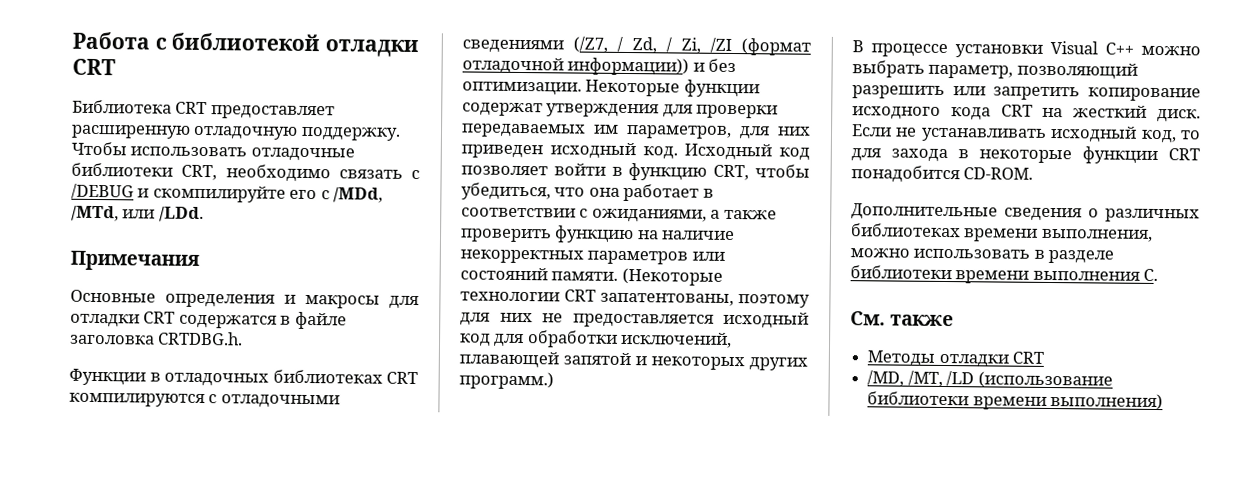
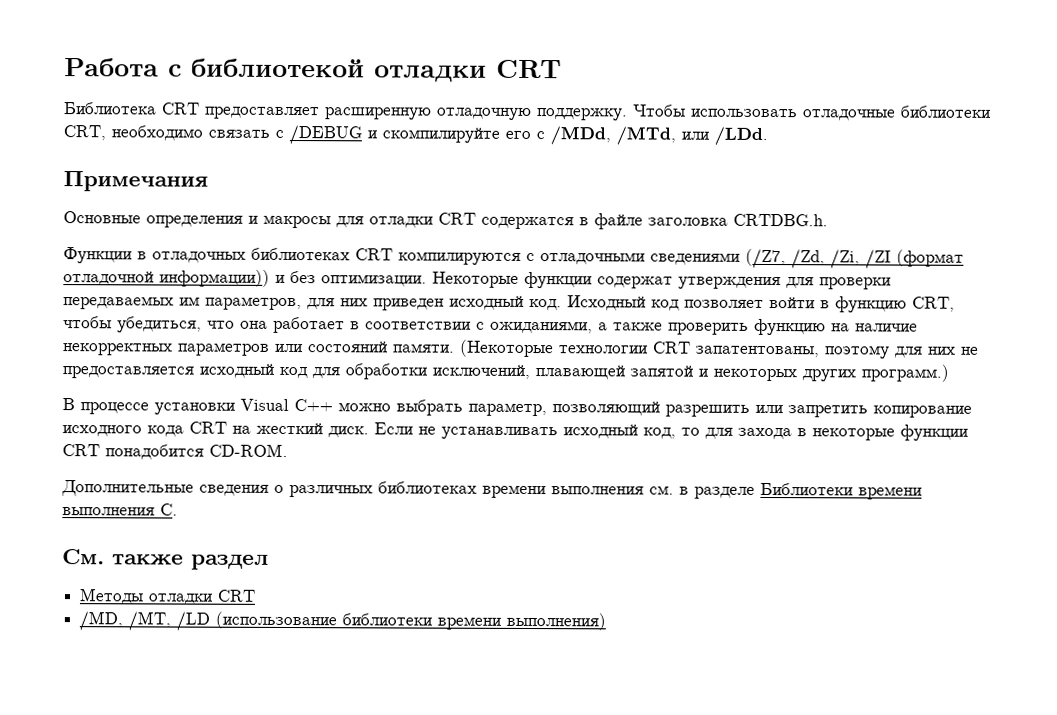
[617,36,701,54] / Zd, / Zi, -> [791,249,860,269] /Zd, /Zi,
[1041,228,1153,242] [850,248,1031,259] выполнения, можно использовать -> [551,485,674,495] выполнения см.
[850,265,952,280] библиотеки -> [760,482,853,496] Библиотеки
(955, 320) none -> [191,554,269,570] раздел

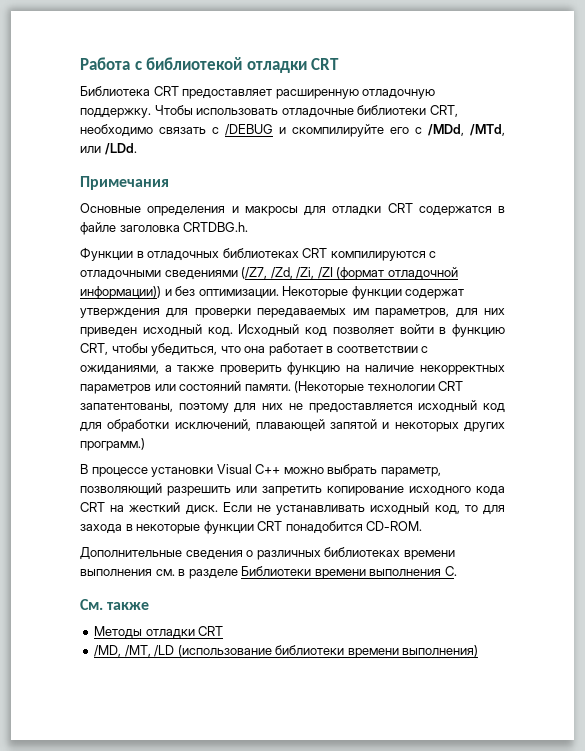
[191,554,269,570] раздел -> (150, 606) none

